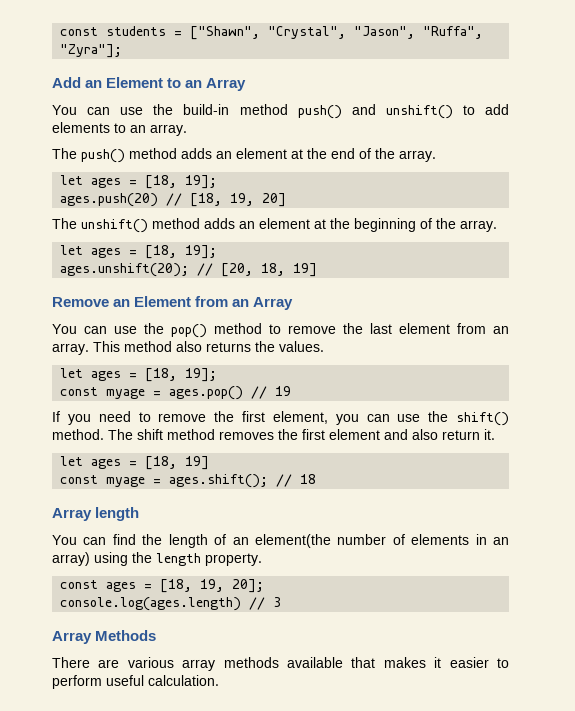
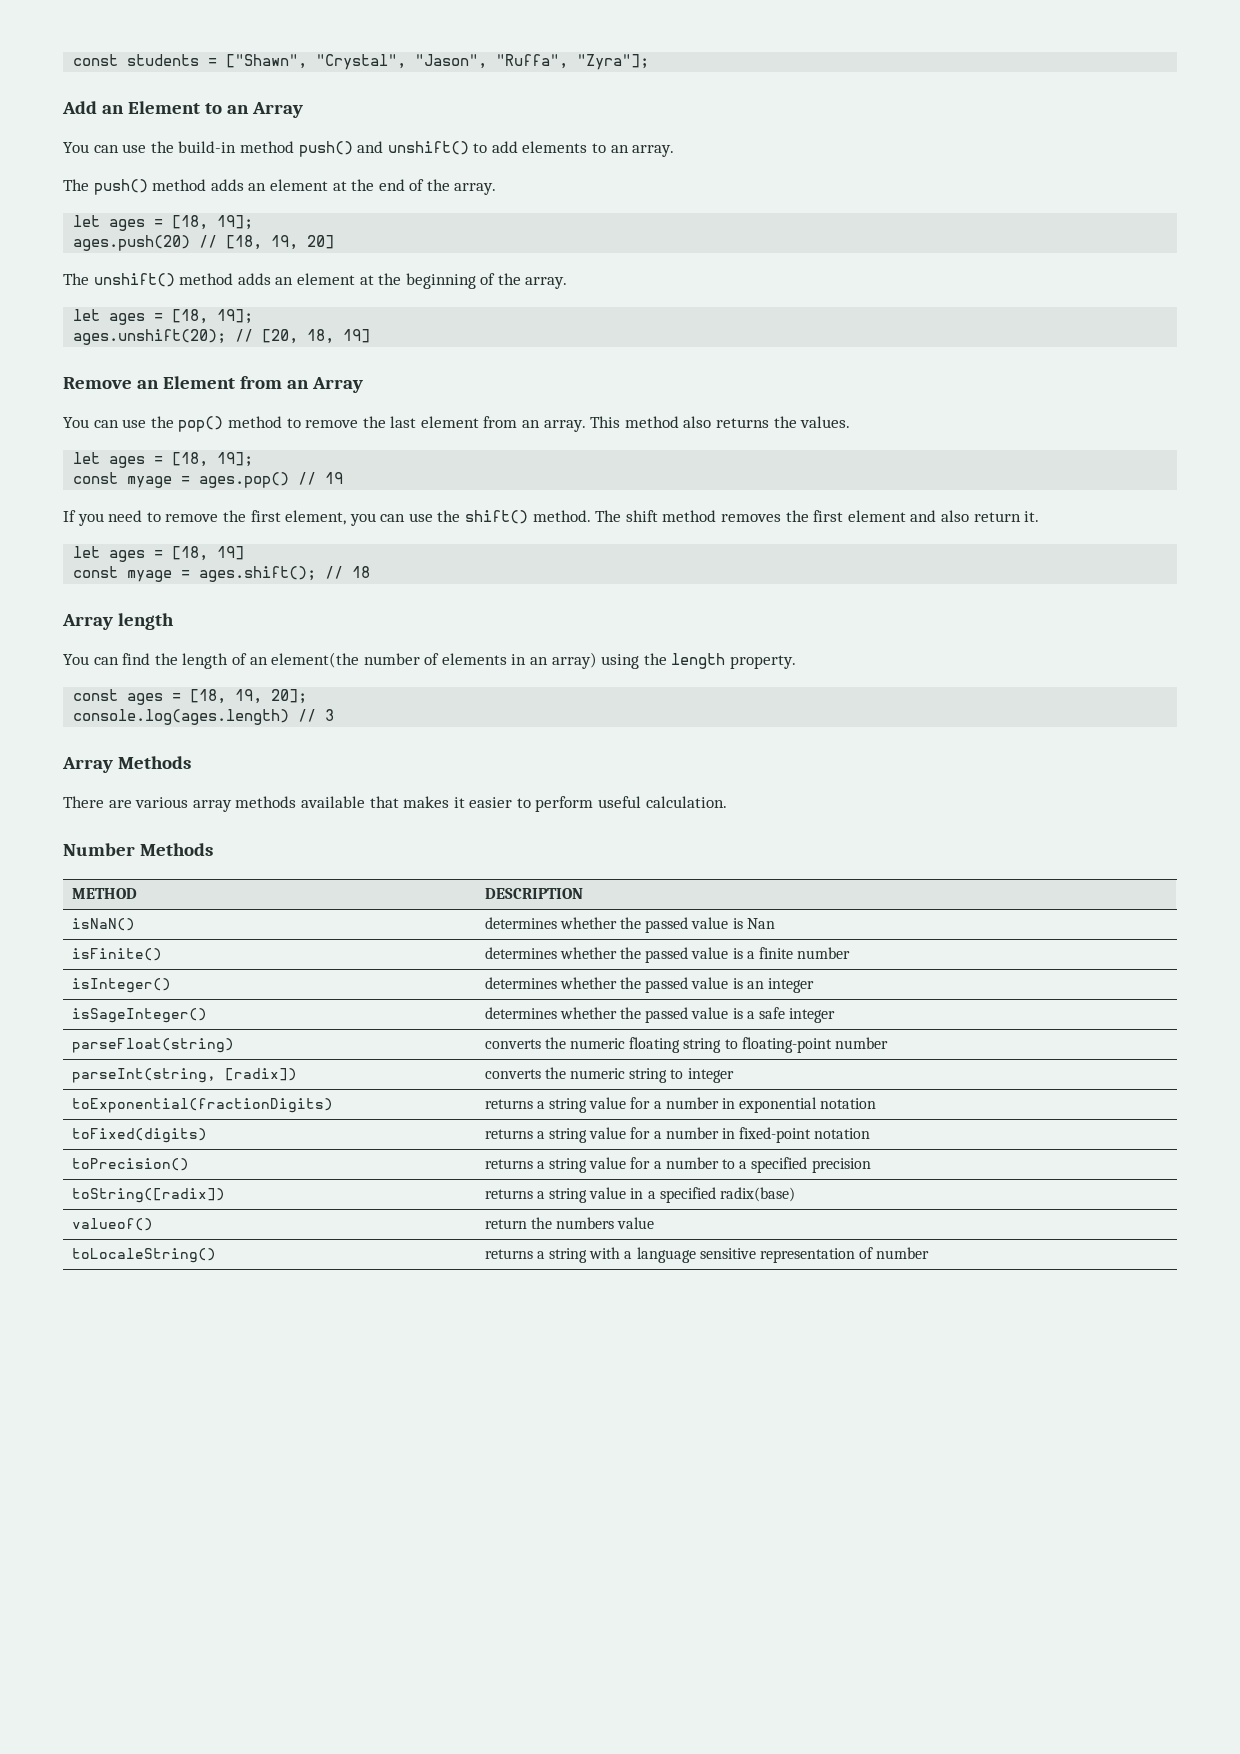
(219, 680) none -> [63,843,213,856] [71,888,137,899] [484,888,583,899] [71,918,135,931] [484,917,775,933] [71,948,162,961] [484,947,851,963] [71,978,171,993] [484,977,815,993] [71,1008,207,1023] [484,1007,836,1023] [71,1038,234,1053] [484,1037,889,1053] [71,1068,297,1083] [484,1067,734,1083] [71,1098,333,1113] [484,1097,877,1113] [71,1128,207,1143] [484,1127,871,1143] [71,1158,189,1171] [484,1157,871,1173] [71,1188,225,1203] [484,1187,796,1203] [71,1218,153,1231] [484,1217,655,1229] [71,1248,216,1263] [484,1247,930,1263] // Number Methods // METHOD | DESCRIPTION // isNaN() | determines whether the passed value is Nan // isFinite() | determines whether the passed value is a finite number // isInteger() | determines whether the passed value is an integer // isSageInteger() | determines whether the passed value is a safe integer // parseFloat(string) | converts the numeric floating string to floating-point number // parseInt(string, [radix]) | converts the numeric string to integer // toExponential(fractionDigits) | returns a string value for a number in exponential notation // toFixed(digits) | returns a string value for a number in fixed-point notation // toPrecision() | returns a string value for a number to a specified precision // toString([radix]) | returns a string value in a specified radix(base) // valueof() | return the numbers value // toLocaleString() | returns a string with a language sensitive representation of number

